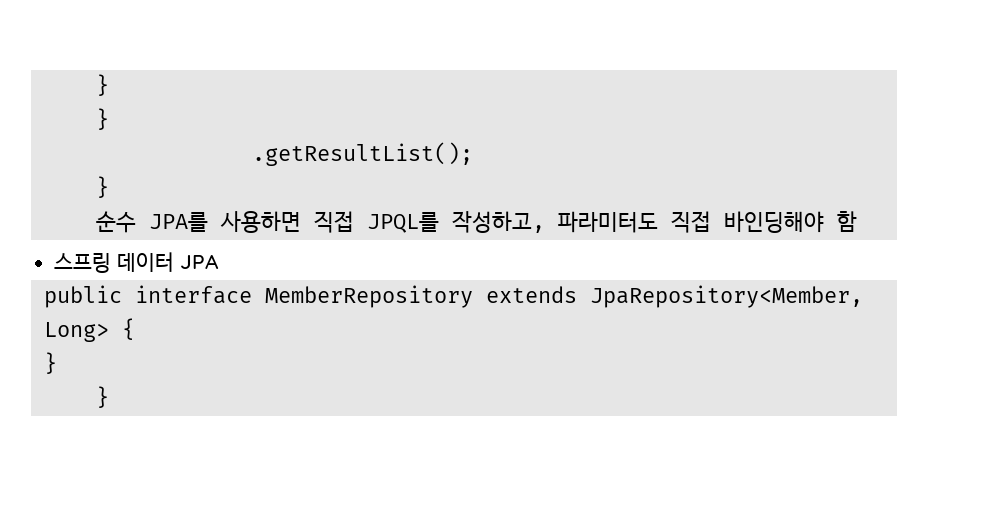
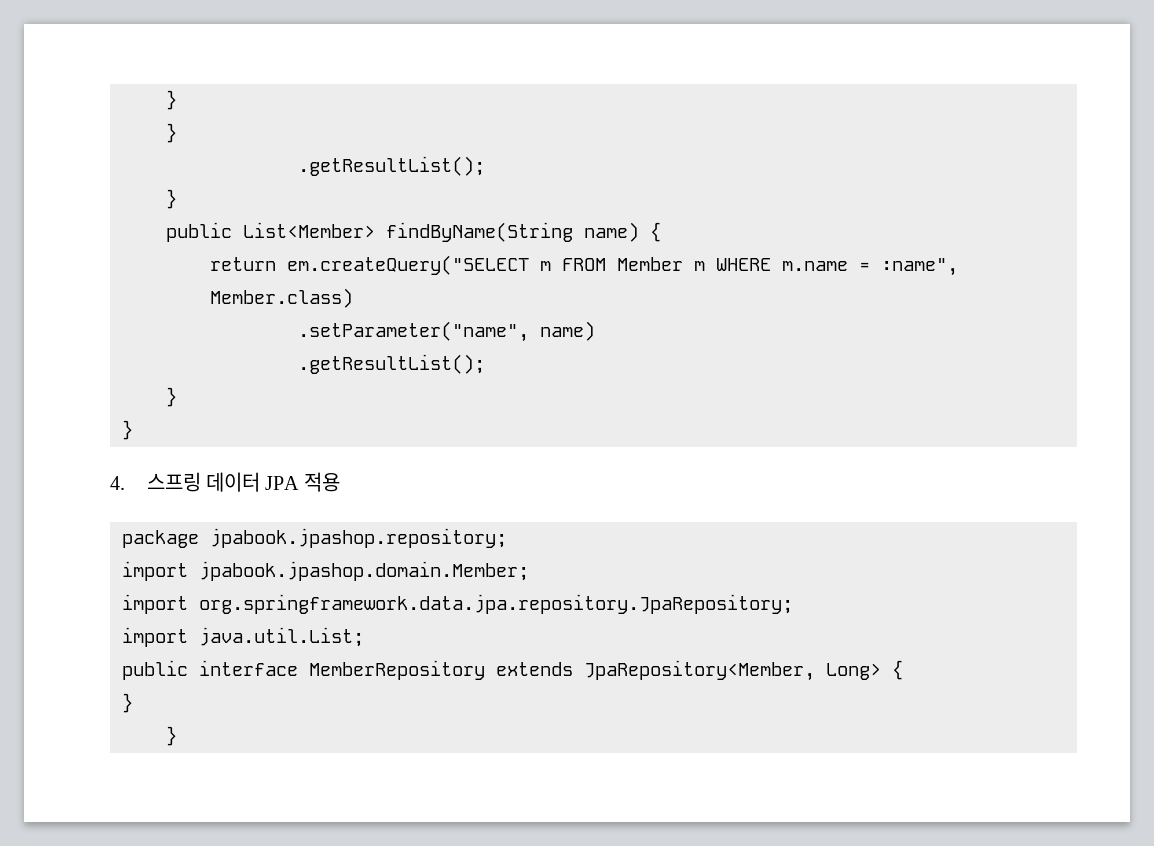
[95,211,857,233] [54,252,220,273] 순수 JPA를 사용하면 직접 JPQL를 작성하고, 파라미터도 직접 바인딩해야 함 // 스프링 데이터 JPA -> [166,222,661,242] [210,255,958,276] [210,288,353,308] [298,321,595,342] [298,354,485,374] [166,387,177,407] [122,420,133,440] [110,472,340,492] [122,528,507,548] [122,561,529,581] [122,594,793,614] [122,627,364,647] public List<Member> findByName(String name) { // return em.createQuery("SELECT m FROM Member m WHERE m.name = :name", Member.class) // .setParameter("name", name) // .getResultList(); // } // } // 4. 스프링 데이터 JPA 적용 // package jpabook.jpashop.repository; // import jpabook.jpashop.domain.Member; // import org.springframework.data.jpa.repository.JpaRepository; // import java.util.List;

